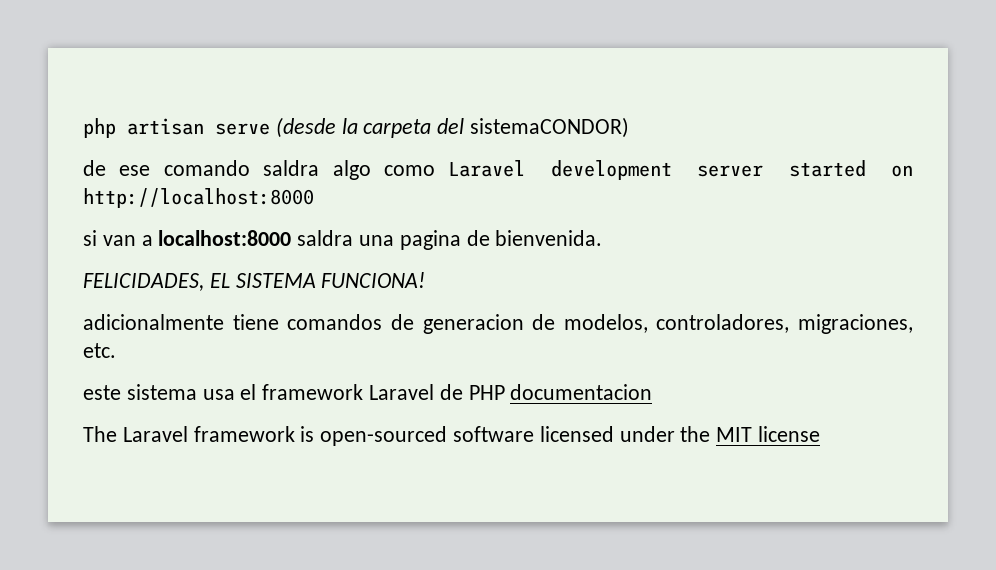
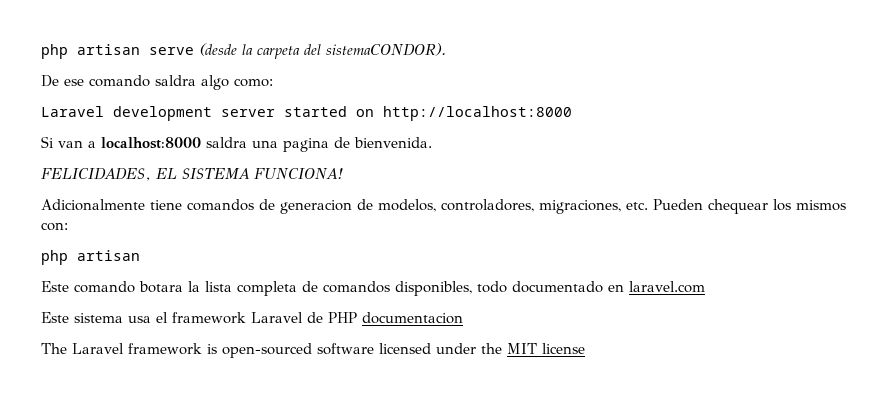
[470,117,630,138] [83,160,106,176] sistemaCONDOR) // de -> [326,43,446,56] [41,75,59,87] sistemaCONDOR). // De
[384,165,436,176] como -> [234,78,273,87] como: //
[83,230,97,246] si -> [41,136,54,148] Si
[83,314,224,330] adicionalmente -> [41,199,145,211] Adicionalmente
[83,385,121,400] // este -> [653,199,846,214] [41,222,68,231] [41,250,140,265] [41,281,705,296] [41,312,69,323] Pueden chequear los mismos con: // php artisan // Este comando botara la lista completa de comandos disponibles, todo documentado en laravel.com // Este

